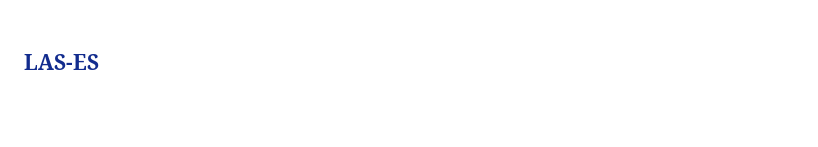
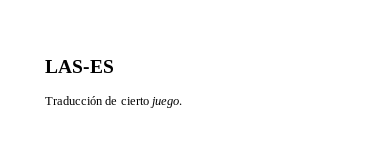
(99, 62) none -> [45,96,183,108] // Traducción de cierto juego.

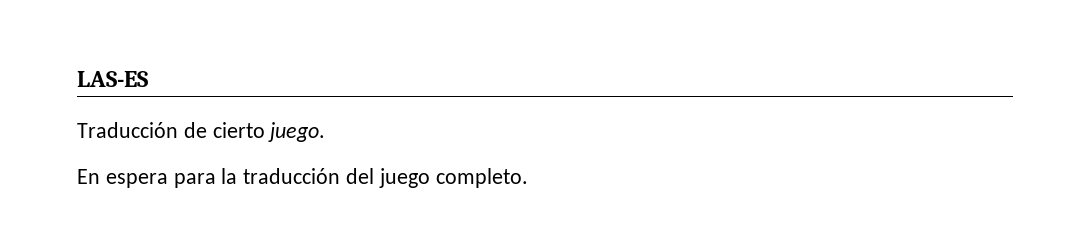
(183, 102) none -> [77,168,528,188] // En espera para la traducción del juego completo.

